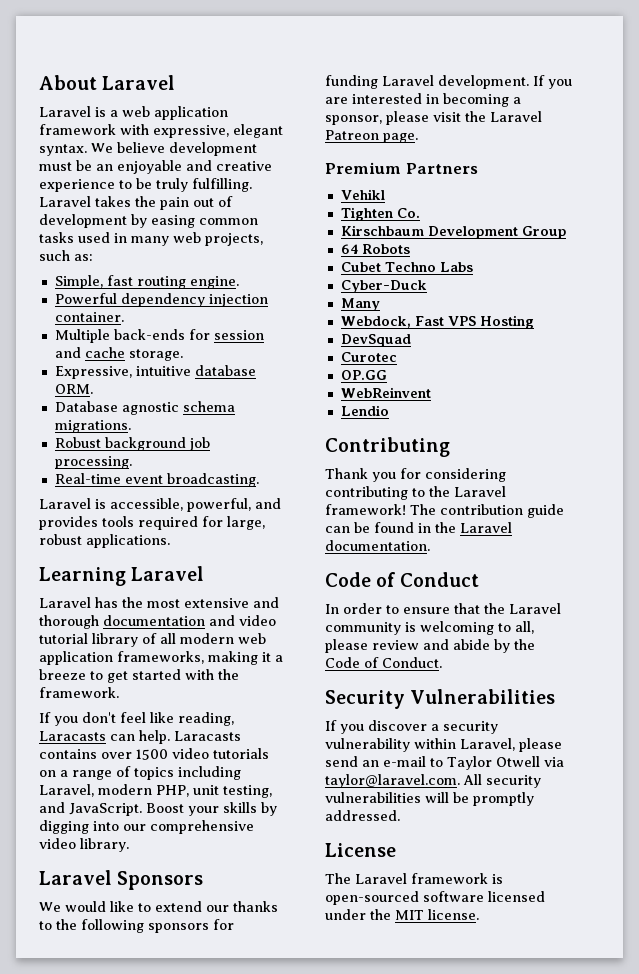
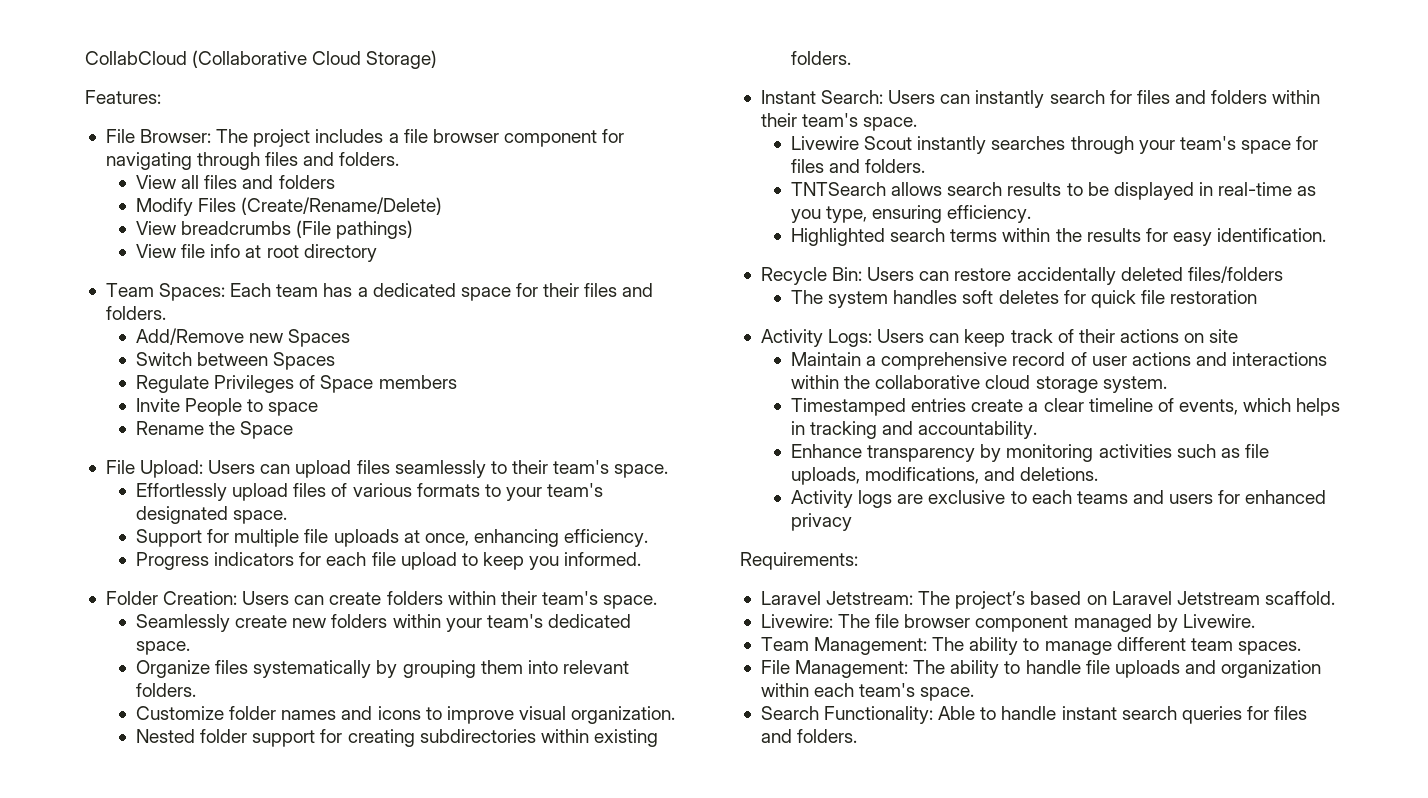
[39,75,176,90] [39,106,228,120] [39,124,283,138] [39,142,257,156] [39,160,272,174] [39,178,252,192] [39,196,233,210] [39,214,258,228] [39,232,263,246] [39,250,93,261] [54,275,239,289] [54,293,268,307] [54,312,124,322] [54,329,264,343] [54,347,183,361] [54,365,256,379] [54,384,93,394] [54,401,235,415] [54,420,131,433] [54,437,210,451] [54,456,132,469] [54,473,259,487] [39,498,281,512] [39,516,265,530] [39,534,170,548] [39,566,205,586] [39,597,279,608] [39,615,276,629] [39,633,266,647] [39,651,283,665] [39,669,239,683] [39,687,119,698] [39,712,234,726] [39,730,241,744] [39,748,269,760] [39,766,241,780] [39,784,272,798] [39,802,277,816] [39,820,254,834] [39,838,129,852] [39,870,204,890] [39,901,278,912] [39,919,234,933] [325,75,572,89] [325,93,521,107] [325,111,542,125] [325,130,418,143] [325,162,478,174] [340,189,385,200] [340,207,420,221] [340,225,566,239] [340,244,410,254] [340,262,473,272] [340,280,427,293] [340,298,380,311] [340,315,534,329] [340,334,411,347] [340,352,397,362] [340,370,387,380] [340,387,431,398] [340,405,389,416] [325,437,450,457] [325,468,506,482] [325,486,506,500] [325,504,564,518] [325,522,512,533] [325,540,430,551] [325,572,479,587] [325,603,561,614] [325,621,534,635] [325,639,535,653] [325,657,442,668] [325,689,556,709] [325,720,498,734] [325,738,562,752] [325,756,564,770] [325,774,541,788] [325,792,534,806] [325,810,400,821] [325,843,396,857] [325,873,503,884] [325,891,545,905] [325,909,479,920] About Laravel // Laravel is a web application framework with expressive, elegant syntax. We believe development must be an enjoyable and creative experience to be truly fulfilling. Laravel takes the pain out of development by easing common tasks used in many web projects, such as: // Simple, fast routing engine. // Powerful dependency injection container. // Multiple back-ends for session and cache storage. // Expressive, intuitive database ORM. // Database agnostic schema migrations. // Robust background job processing. // Real-time event broadcasting. // Laravel is accessible, powerful, and provides tools required for large, robust applications. // Learning Laravel // Laravel has the most extensive and thorough documentation and video tutorial library of all modern web application frameworks, making it a breeze to get started with the framework. // If you don't feel like reading, Laracasts can help. Laracasts contains over 1500 video tutorials on a range of topics including Laravel, modern PHP, unit testing, and JavaScript. Boost your skills by digging into our comprehensive video library. // Laravel Sponsors // We would like to extend our thanks to the following sponsors for funding Laravel development. If you are interested in becoming a sponsor, please visit the Laravel Patreon page. // Premium Partners // Vehikl // Tighten Co. // Kirschbaum Development Group // 64 Robots // Cubet Techno Labs // Cyber-Duck // Many // Webdock, Fast VPS Hosting // DevSquad // Curotec // OP.GG // WebReinvent // Lendio // Contributing // Thank you for considering contributing to the Laravel framework! The contribution guide can be found in the Laravel documentation. // Code of Conduct // In order to ensure that the Laravel community is welcoming to all, please review and abide by the Code of Conduct. // Security Vulnerabilities // If you discover a security vulnerability within Laravel, please send an e-mail to Taylor Otwell via taylor@laravel.com. All security vulnerabilities will be promptly addressed. // License // The Laravel framework is open-sourced software licensed under the MIT license. -> [85,50,438,69] [85,90,161,104] [105,129,625,147] [105,152,400,170] [136,175,335,189] [136,197,443,216] [136,220,414,239] [136,244,377,262] [105,283,654,301] [105,306,166,320] [136,328,351,347] [136,352,336,370] [136,375,457,393] [136,398,319,416] [136,421,294,439] [105,460,669,478] [136,483,604,501] [136,506,288,524] [136,529,649,547] [136,552,642,570] [105,591,658,609] [136,614,631,632] [136,641,191,655] [136,660,629,678] [136,683,197,697] [136,706,676,724] [136,729,658,747] [791,51,852,65] [760,90,1321,108] [760,113,918,131] [791,136,1319,154] [791,159,926,173] [791,182,1317,200] [791,205,1032,223] [791,228,1327,246] [760,266,1283,285] [791,290,1258,308] [760,329,1239,347] [791,352,1328,370] [791,375,1167,393] [791,398,1341,416] [791,421,1038,439] [791,444,1269,462] [791,467,1099,485] [791,490,1327,508] [791,513,853,531] [740,552,858,570] [760,591,1335,609] [760,614,1255,632] [760,637,1301,655] [760,660,1322,678] [760,683,975,701] [760,706,1308,724] [760,729,858,743] CollabCloud (Collaborative Cloud Storage) // Features: // File Browser: The project includes a file browser component for navigating through files and folders. // View all files and folders // Modify Files (Create/Rename/Delete) // View breadcrumbs (File pathings) // View file info at root directory // Team Spaces: Each team has a dedicated space for their files and folders. // Add/Remove new Spaces // Switch between Spaces // Regulate Privileges of Space members // Invite People to space // Rename the Space // File Upload: Users can upload files seamlessly to their team's space. // Effortlessly upload files of various formats to your team's designated space. // Support for multiple file uploads at once, enhancing efficiency. // Progress indicators for each file upload to keep you informed. // Folder Creation: Users can create folders within their team's space. // Seamlessly create new folders within your team's dedicated space. // Organize files systematically by grouping them into relevant folders. // Customize folder names and icons to improve visual organization. // Nested folder support for creating subdirectories within existing folders. // Instant Search: Users can instantly search for files and folders within their team's space. // Livewire Scout instantly searches through your team's space for files and folders. // TNTSearch allows search results to be displayed in real-time as you type, ensuring efficiency. // Highlighted search terms within the results for easy identification. // Recycle Bin: Users can restore accidentally deleted files/folders // The system handles soft deletes for quick file restoration // Activity Logs: Users can keep track of their actions on site // Maintain a comprehensive record of user actions and interactions within the collaborative cloud storage system. // Timestamped entries create a clear timeline of events, which helps in tracking and accountability. // Enhance transparency by monitoring activities such as file uploads, modifications, and deletions. // Activity logs are exclusive to each teams and users for enhanced privacy // Requirements: // Laravel Jetstream: The project’s based on Laravel Jetstream scaffold. // Livewire: The file browser component managed by Livewire. // Team Management: The ability to manage different team spaces. // File Management: The ability to handle file uploads and organization within each team's space. // Search Functionality: Able to handle instant search queries for files and folders.

